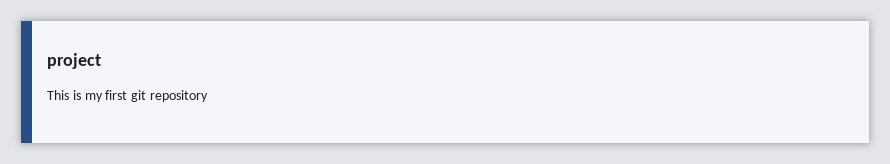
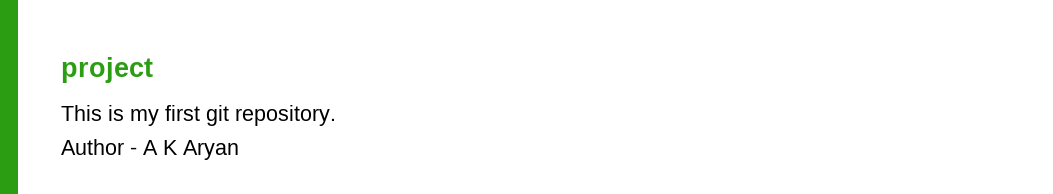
[149,90,208,102] repository -> [235,105,336,126] [61,139,239,160] repository. // Author - A K Aryan

